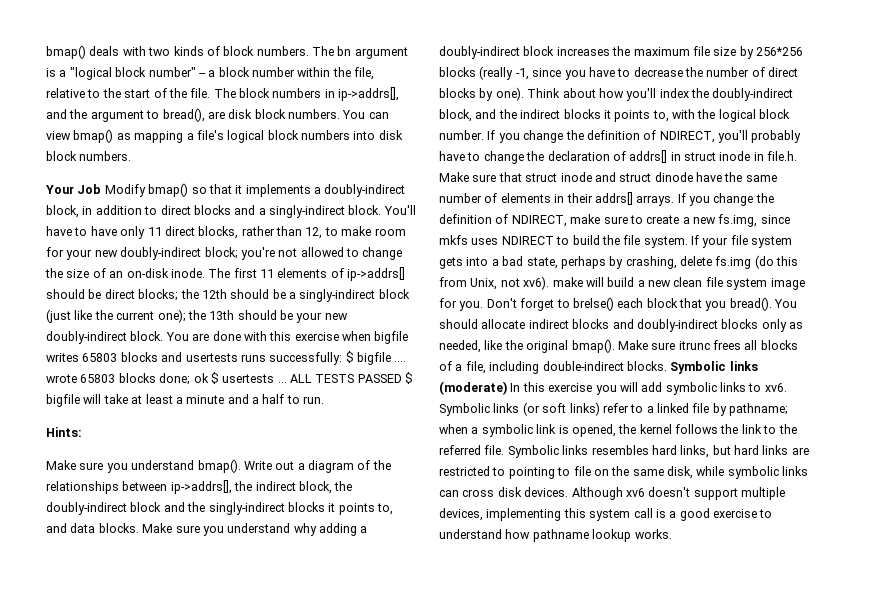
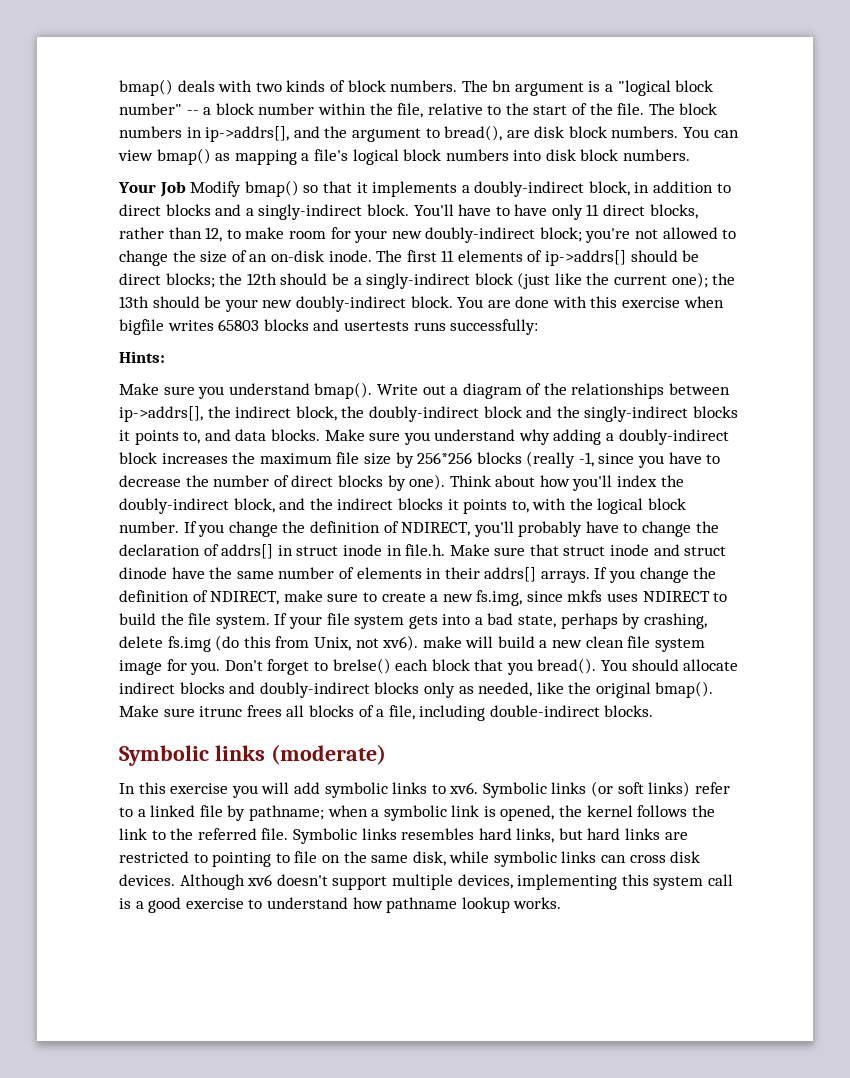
[345,351,407,365] [46,372,414,385] [46,394,325,407] $ bigfile .... wrote 65803 blocks done; ok $ usertests ... ALL TESTS PASSED $ bigfile will take at least a minute and a half to run. -> (539, 327) none
(667, 366) none -> (654, 711) //
(507, 388) none -> (386, 754) //

